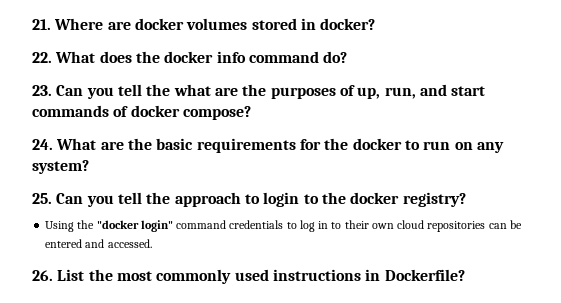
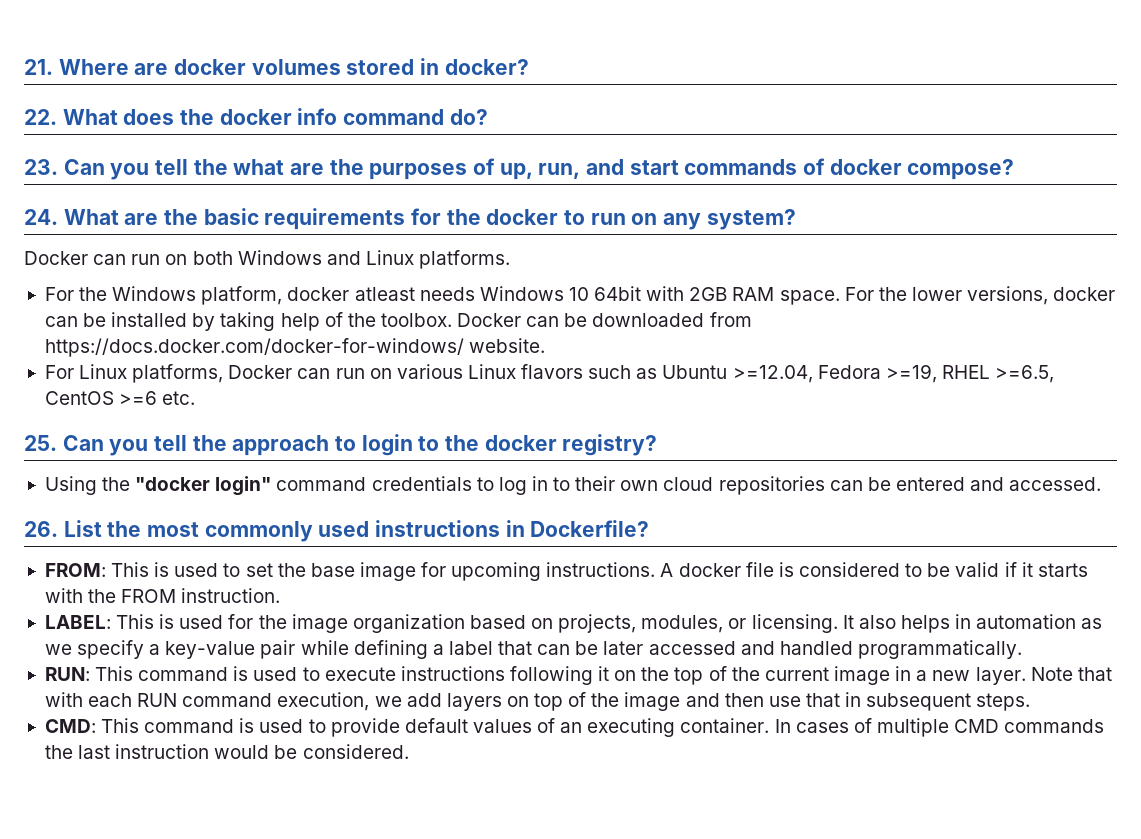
(89, 167) none -> [24,250,511,269] [44,286,1116,305] [44,312,752,331] [44,338,546,357] [44,364,1055,383] [44,391,196,405] // Docker can run on both Windows and Linux platforms. // For the Windows platform, docker atleast needs Windows 10 64bit with 2GB RAM space. For the lower versions, docker can be installed by taking help of the toolbox. Docker can be downloaded from https://docs.docker.com/docker-for-windows/ website. // For Linux platforms, Docker can run on various Linux flavors such as Ubuntu >=12.04, Fedora >=19, RHEL >=6.5, CentOS >=6 etc.
(465, 275) none -> [44,562,1088,581] [44,588,281,603] [44,614,1103,633] [44,640,1022,659] [44,666,1112,685] [44,692,1031,711] [44,718,1105,737] [44,744,409,759] // FROM: This is used to set the base image for upcoming instructions. A docker file is considered to be valid if it starts with the FROM instruction. // LABEL: This is used for the image organization based on projects, modules, or licensing. It also helps in automation as we specify a key-value pair while defining a label that can be later accessed and handled programmatically. // RUN: This command is used to execute instructions following it on the top of the current image in a new layer. Note that with each RUN command execution, we add layers on top of the image and then use that in subsequent steps. // CMD: This command is used to provide default values of an executing container. In cases of multiple CMD commands the last instruction would be considered.

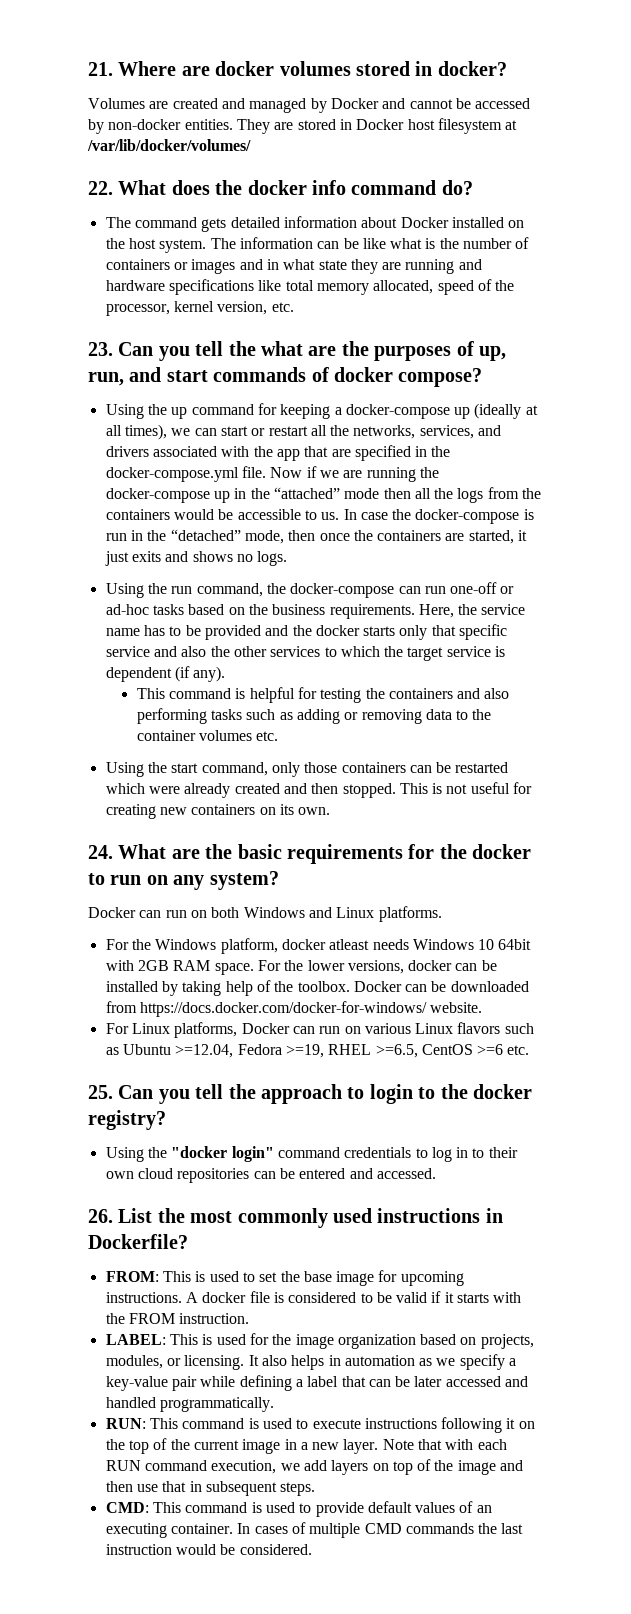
(529, 67) none -> [88,98,531,113] [88,118,518,134] [87,139,251,151] // Volumes are created and managed by Docker and cannot be accessed by non-docker entities. They are stored in Docker host filesystem at /var/lib/docker/volumes/
(488, 117) none -> [105,216,525,232] [105,237,530,253] [105,259,482,274] [105,279,515,295] [105,301,294,316] // The command gets detailed information about Docker installed on the host system. The information can be like what is the number of containers or images and in what state they are running and hardware specifications like total memory allocated, speed of the processor, kernel version, etc.
(1015, 169) none -> [105,403,538,419] [105,424,502,440] [105,445,451,461] [105,466,439,482] [105,487,542,503] [105,509,534,524] [105,529,528,544] [104,551,288,566] [105,582,515,598] [105,604,526,619] [105,624,508,640] [105,646,506,661] [105,666,226,682] [136,687,510,703] [136,708,492,724] [136,730,279,741] [105,762,509,777] [105,782,533,798] [105,804,331,819] // Using the up command for keeping a docker-compose up (ideally at all times), we can start or restart all the networks, services, and drivers associated with the app that are specified in the docker-compose.yml file. Now if we are running the docker-compose up in the “attached” mode then all the logs from the containers would be accessible to us. In case the docker-compose is run in the “detached” mode, then once the containers are started, it just exits and shows no logs. // Using the run command, the docker-compose can run one-off or ad-hoc tasks based on the business requirements. Here, the service name has to be provided and the docker starts only that specific service and also the other services to which the target service is dependent (if any). // This command is helpful for testing the containers and also performing tasks such as adding or removing data to the container volumes etc. // Using the start command, only those containers can be restarted which were already created and then stopped. This is not useful for creating new containers on its own.

